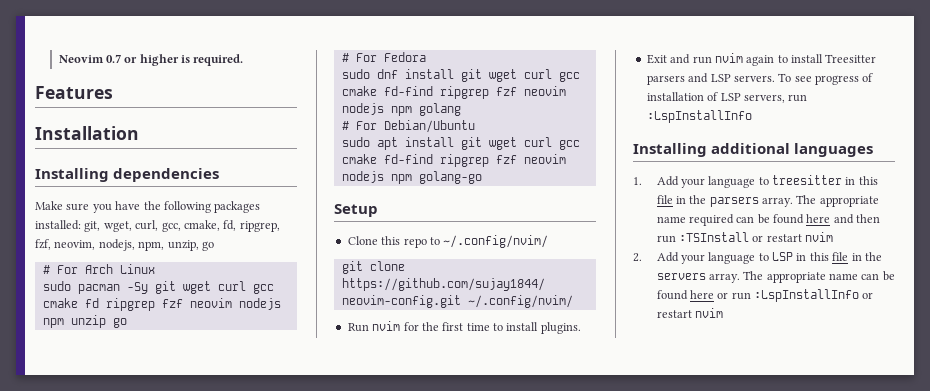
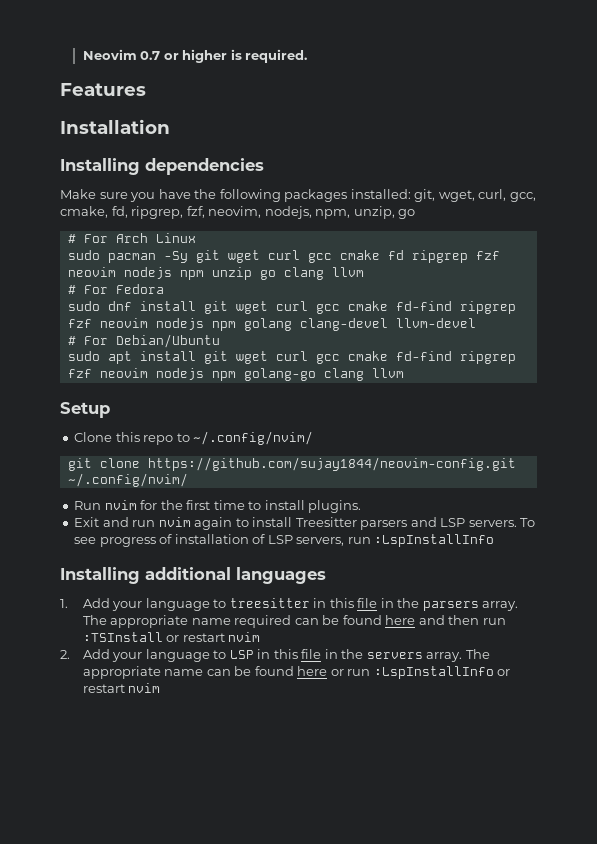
(127, 323) none -> [283,267,364,280] clang llvm
(461, 109) none -> [299,318,476,331] clang-devel llvm-devel
(482, 177) none -> [323,368,404,381] clang llvm

